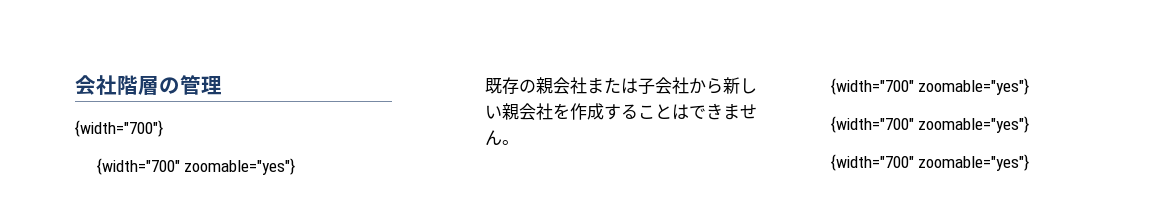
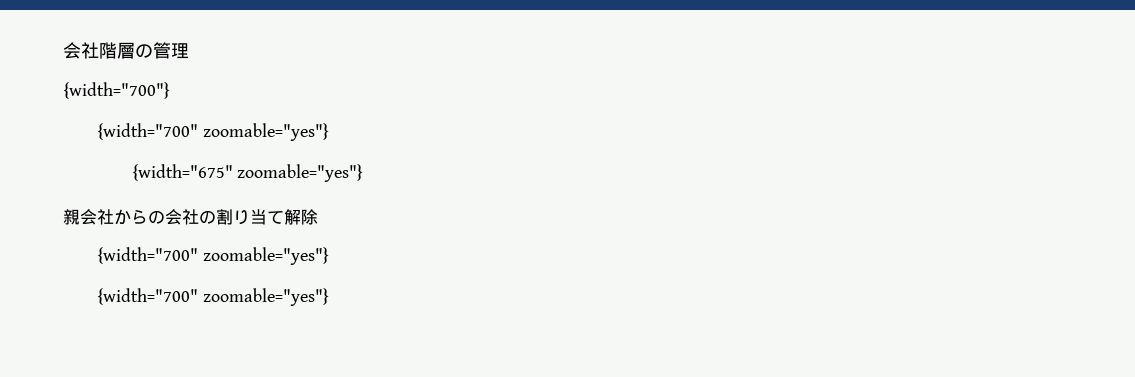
[485,77,758,95] [485,103,758,120] [485,130,520,146] [830,78,1030,95] [830,116,1030,133] [830,154,1030,171] 既存の親会社または子会社から新しい親会社を作成することはできません。 // {width="700" zoomable="yes"} // {width="700" zoomable="yes"} // {width="700" zoomable="yes"} -> [131,164,364,182] [63,209,318,225] [97,247,330,265] [97,288,330,306] {width="675" zoomable="yes"} // 親会社からの会社の割り当て解除 // {width="700" zoomable="yes"} // {width="700" zoomable="yes"}

